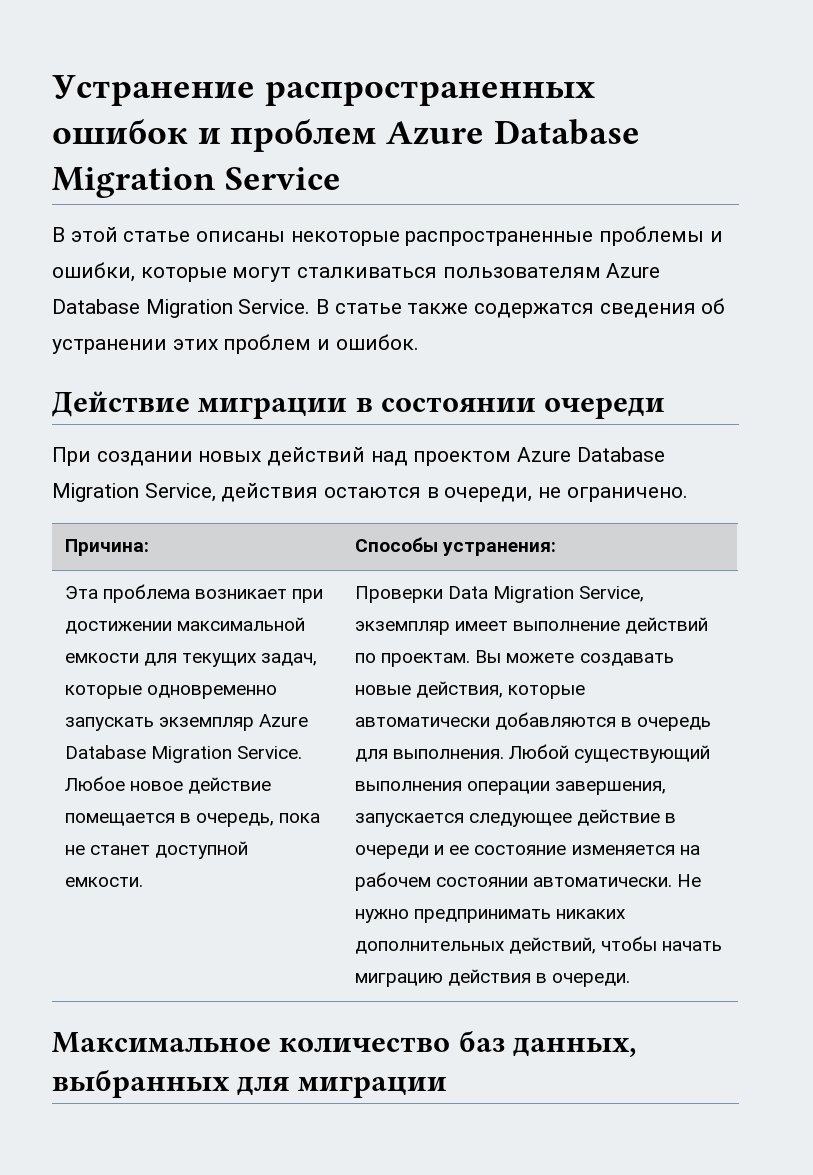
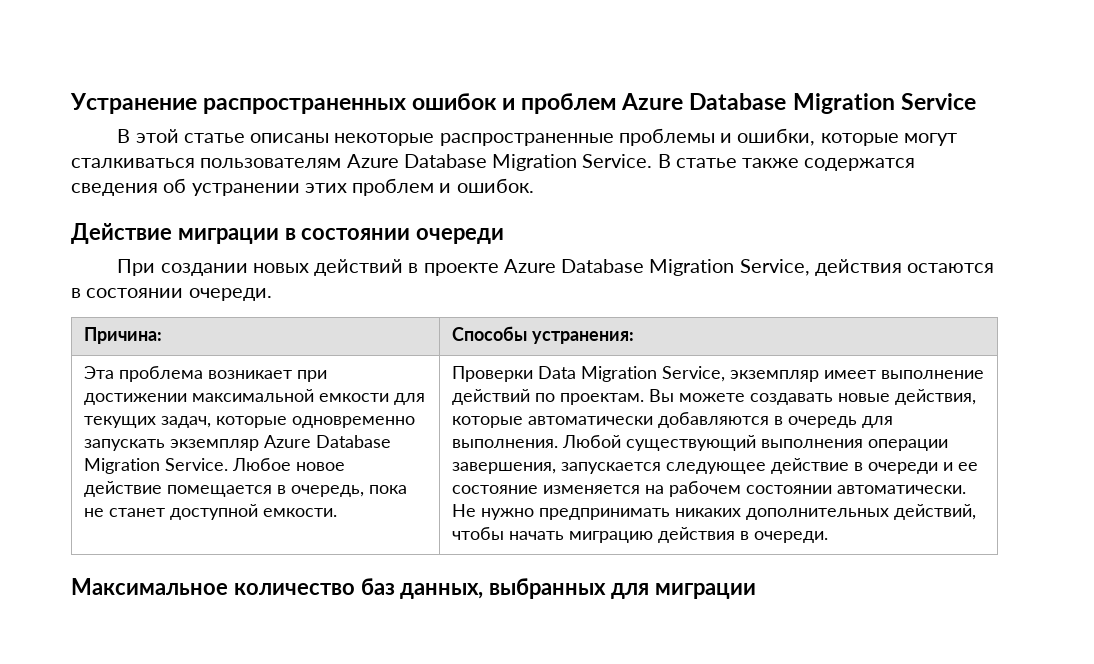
[370,451,512,466] над проектом -> [408,263,499,276] в проекте
[444,487,688,502] очереди, не ограничено. -> [86,288,272,301] состоянии очереди.

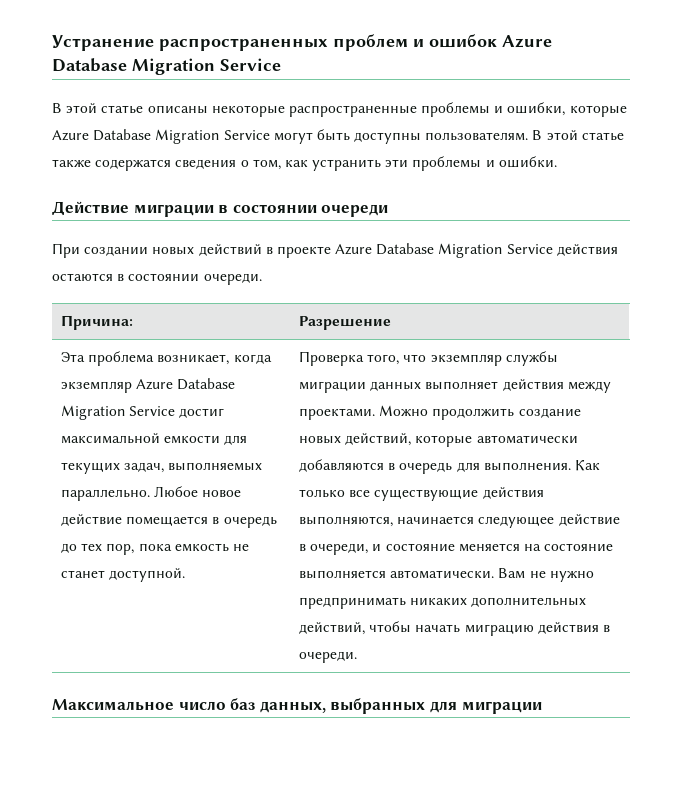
[412,93,617,114] ошибок и проблем -> [333,34,497,51] проблем и ошибок
[903,133,957,146] [71,154,916,171] [71,178,534,196] могут сталкиваться пользователям Azure Database Migration Service. В статье также содержатся сведения об устранении этих проблем и ошибок. -> [52,129,624,144] [52,156,557,171] Azure Database Migration Service могут быть доступны пользователям. В этой статье также содержатся сведения о том, как устранить эти проблемы и ошибки.
[739,259,810,276] Service, -> [506,244,553,254] Service
[452,326,635,344] Способы устранения: -> [299,316,392,330] Разрешение
[208,370,328,382] [84,393,188,405] возникает при достижении -> [157,354,272,365] [61,378,236,393] [61,405,225,420] возникает, когда экземпляр Azure Database Migration Service достиг
[216,416,416,428] [84,435,392,451] [84,458,229,474] которые одновременно запускать экземпляр Azure Database Migration Service. -> [168,462,263,471] [61,489,151,501] выполняемых параллельно.
[291,485,408,497] [84,504,338,520] [452,366,985,382] [452,389,977,405] очередь, пока не станет доступной емкости. | Проверки Data Migration Service, экземпляр имеет выполнение действий по проектам. Вы можете создавать новые действия, -> [223,516,277,528] [61,543,249,555] [61,568,186,582] [299,351,558,366] [299,379,611,393] [299,405,581,420] [299,433,412,446] очередь до тех пор, пока емкость не станет доступной. | Проверка того, что экземпляр службы миграции данных выполняет действия между проектами. Можно продолжить создание новых действий,
[562,435,949,451] [452,458,979,474] [452,481,967,497] [452,504,477,517] Любой существующий выполнения операции завершения, запускается следующее действие в очереди и ее состояние изменяется на рабочем состоянии автоматически. Не -> [574,460,600,471] [299,487,544,501] [299,514,620,528] [299,543,614,555] [299,568,546,579] Как только все существующие действия выполняются, начинается следующее действие в очереди, и состояние меняется на состояние выполняется автоматически. Вам не
[233,583,355,595] количество -> [178,701,226,710] число

